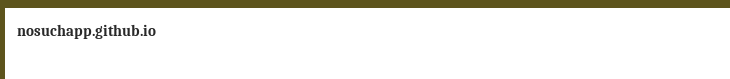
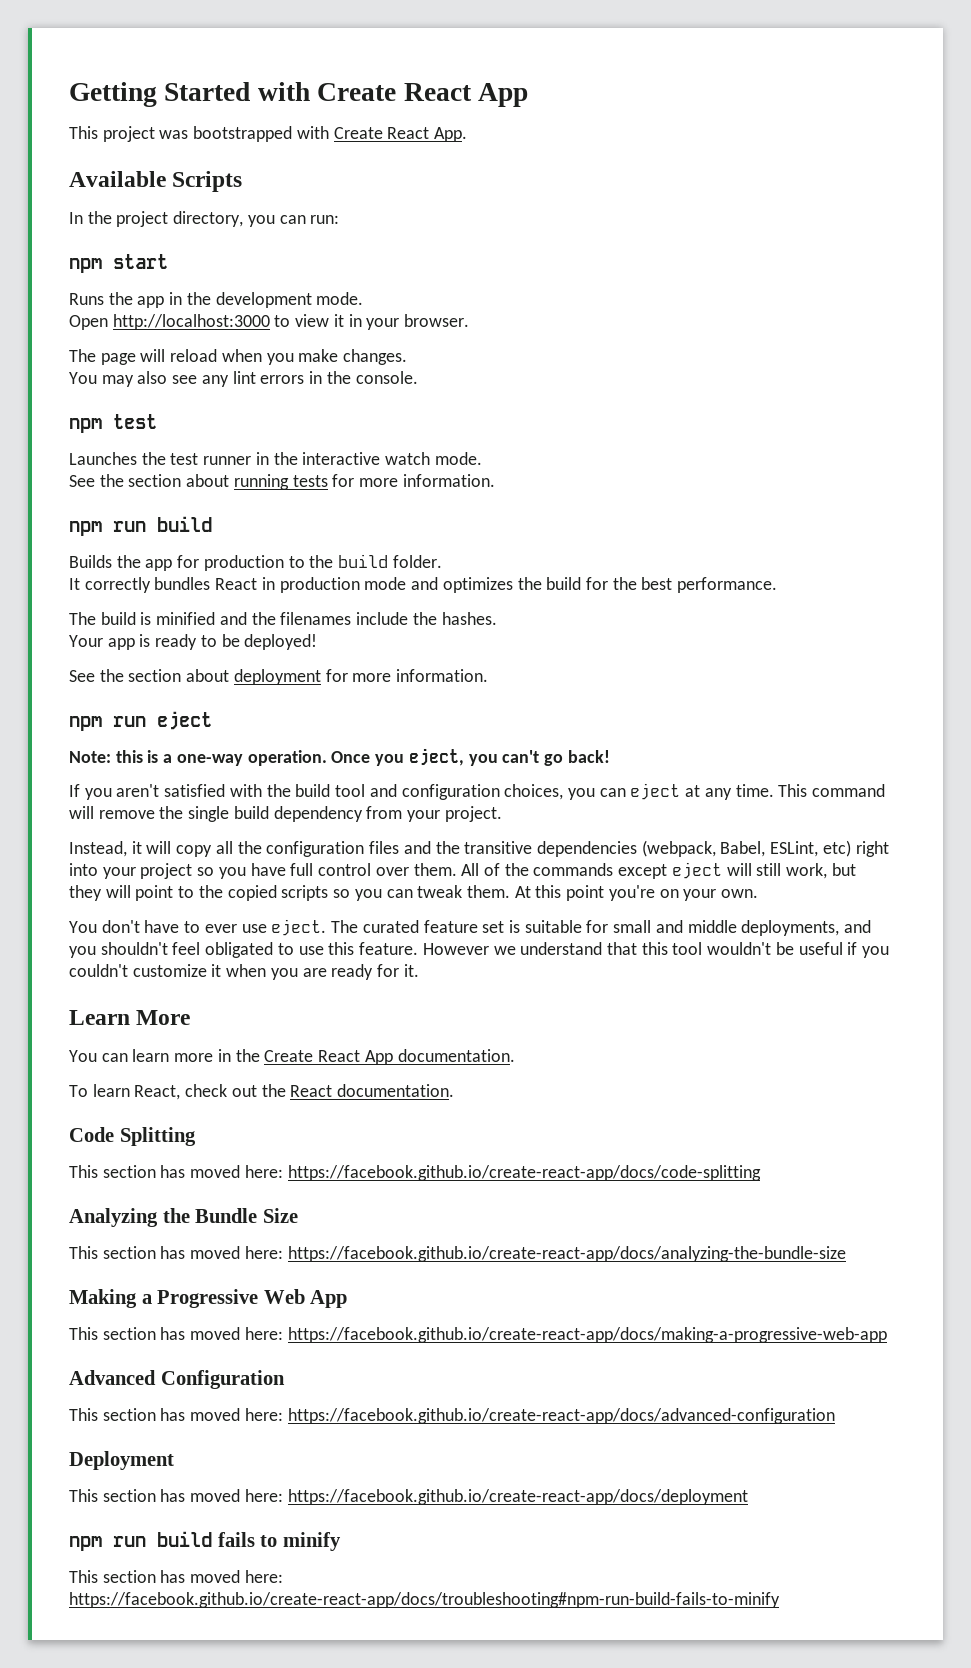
[17,24,156,39] nosuchapp.github.io -> [69,82,529,107] [69,126,468,142] [69,171,243,192] [69,211,340,227] [69,254,168,273] [69,292,364,308] [69,314,470,330] [69,349,408,365] [69,371,418,387] [69,414,157,433] [69,452,482,465] [69,474,495,490] [69,516,212,536] [69,554,442,571] [69,577,778,593] [69,612,497,625] [69,634,318,650] [69,669,489,685] [69,711,212,731] [69,748,610,766] [69,783,886,800] [69,806,502,822] [69,840,889,857] [69,862,856,879] [69,885,759,901] [69,919,872,936] [69,942,890,958] [69,964,419,980] [69,1010,191,1025] [69,1049,515,1065] [69,1084,455,1100] [69,1127,196,1146] [69,1165,761,1181] [69,1208,298,1227] [69,1246,846,1262] [69,1289,348,1308] [69,1327,887,1343] [69,1370,285,1389] [69,1408,835,1424] [69,1451,174,1470] [69,1489,748,1505] [69,1531,341,1551] [69,1570,283,1583] [69,1592,780,1608] Getting Started with Create React App // This project was bootstrapped with Create React App. // Available Scripts // In the project directory, you can run: // npm start // Runs the app in the development mode. // Open http://localhost:3000 to view it in your browser. // The page will reload when you make changes. // You may also see any lint errors in the console. // npm test // Launches the test runner in the interactive watch mode. // See the section about running tests for more information. // npm run build // Builds the app for production to the build folder. // It correctly bundles React in production mode and optimizes the build for the best performance. // The build is minified and the filenames include the hashes. // Your app is ready to be deployed! // See the section about deployment for more information. // npm run eject // Note: this is a one-way operation. Once you eject, you can't go back! // If you aren't satisfied with the build tool and configuration choices, you can eject at any time. This command will remove the single build dependency from your project. // Instead, it will copy all the configuration files and the transitive dependencies (webpack, Babel, ESLint, etc) right into your project so you have full control over them. All of the commands except eject will still work, but they will point to the copied scripts so you can tweak them. At this point you're on your own. // You don't have to ever use eject. The curated feature set is suitable for small and middle deployments, and you shouldn't feel obligated to use this feature. However we understand that this tool wouldn't be useful if you couldn't customize it when you are ready for it. // Learn More // You can learn more in the Create React App documentation. // To learn React, check out the React documentation. // Code Splitting // This section has moved here: https://facebook.github.io/create-react-app/docs/code-splitting // Analyzing the Bundle Size // This section has moved here: https://facebook.github.io/create-react-app/docs/analyzing-the-bundle-size // Making a Progressive Web App // This section has moved here: https://facebook.github.io/create-react-app/docs/making-a-progressive-web-app // Advanced Configuration // This section has moved here: https://facebook.github.io/create-react-app/docs/advanced-configuration // Deployment // This section has moved here: https://facebook.github.io/create-react-app/docs/deployment // npm run build fails to minify // This section has moved here: https://facebook.github.io/create-react-app/docs/troubleshooting#npm-run-build-fails-to-minify

